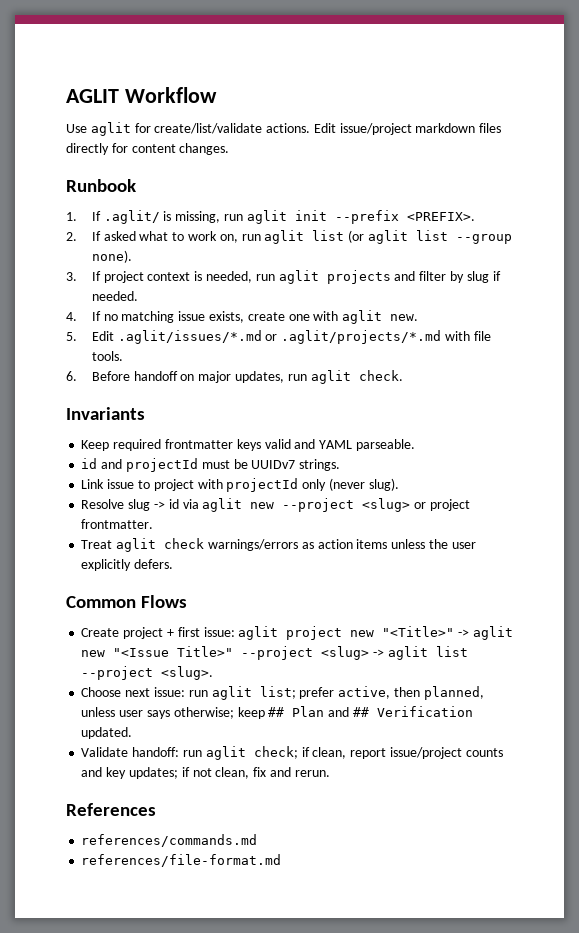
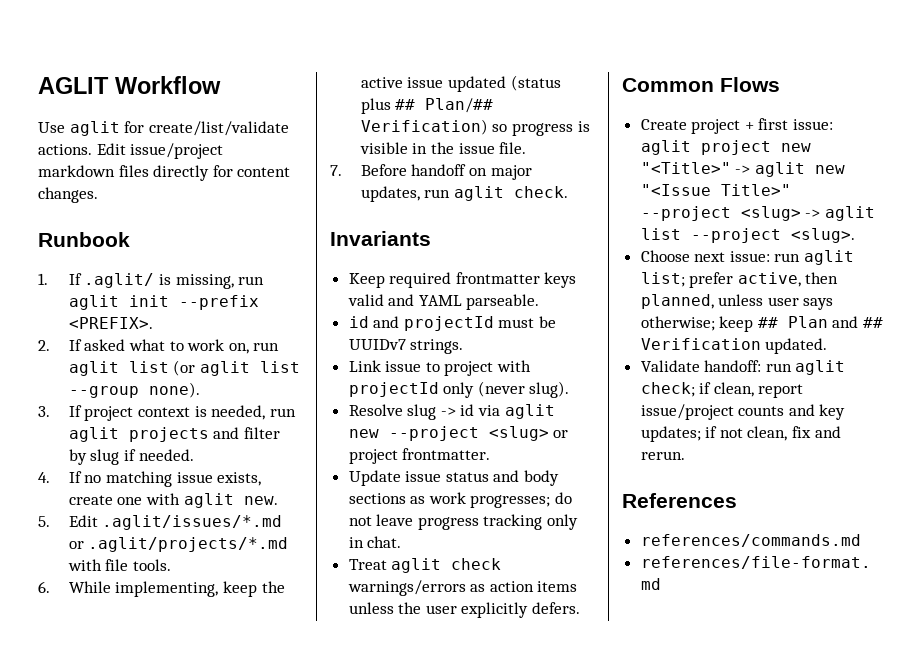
(77, 376) none -> [68,581,285,597] [360,75,561,92] [360,98,494,114] [360,119,590,136] [359,142,527,154] [330,165,342,176] While implementing, keep the active issue updated (status plus ## Plan/## Verification) so progress is visible in the issue file. // 7.
(154, 524) none -> [348,470,560,486] [348,492,573,508] [348,514,579,530] [348,536,402,548] // Update issue status and body sections as work progresses; do not leave progress tracking only in chat.

